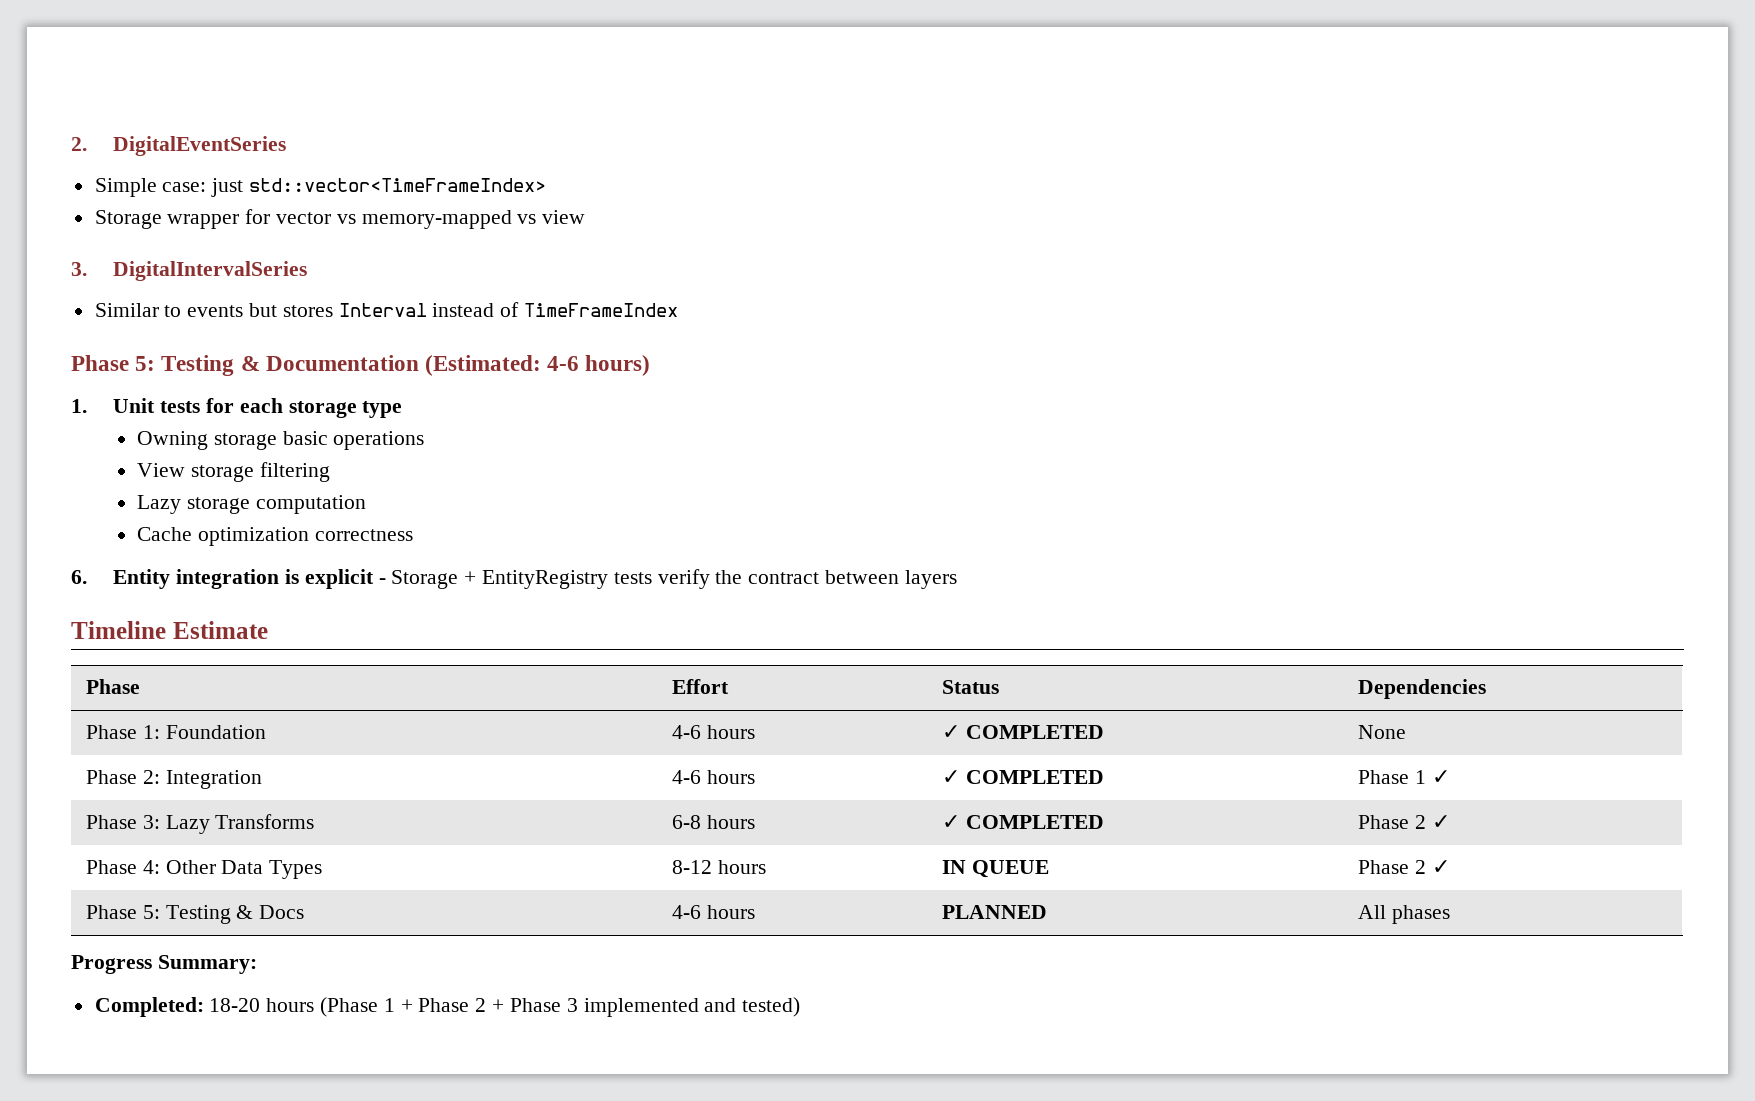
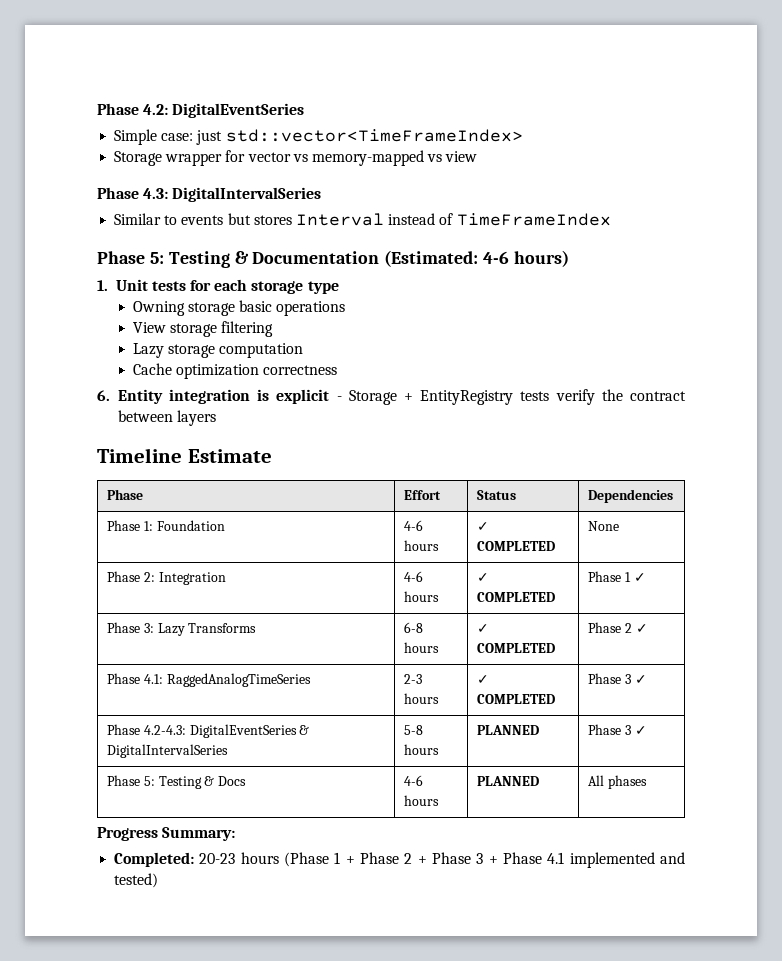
[71,137,87,151] 2. -> [97,103,169,115] Phase 4.2:
[71,262,87,276] 3. -> [97,187,169,199] Phase 4.3:
[142,860,323,879] [671,860,766,874] [941,860,1049,878] [1357,860,1426,874] 4: Other Data Types | 8-12 hours | IN QUEUE | Phase 2 -> [143,673,311,687] [403,674,422,684] [403,693,439,704] [476,675,489,684] [476,694,555,704] [587,673,647,684] [106,724,310,738] [106,744,228,758] [403,725,423,735] [403,744,439,755] [476,725,539,735] [587,724,631,735] 4.1: RaggedAnalogTimeSeries | 2-3 hours | ✓ COMPLETED | Phase 3 ✓ // Phase 4.2-4.3: DigitalEventSeries & DigitalIntervalSeries | 5-8 hours | PLANNED | Phase 3
[209,998,261,1012] 18-20 -> [199,853,236,864] 20-23
(578, 1005) none -> [488,852,565,864] + Phase 4.1

